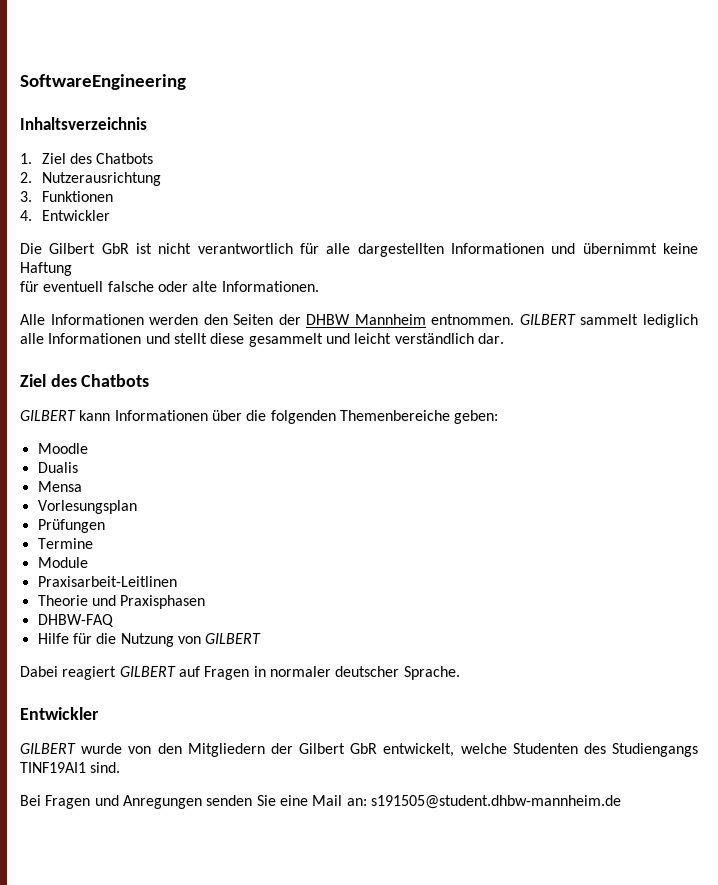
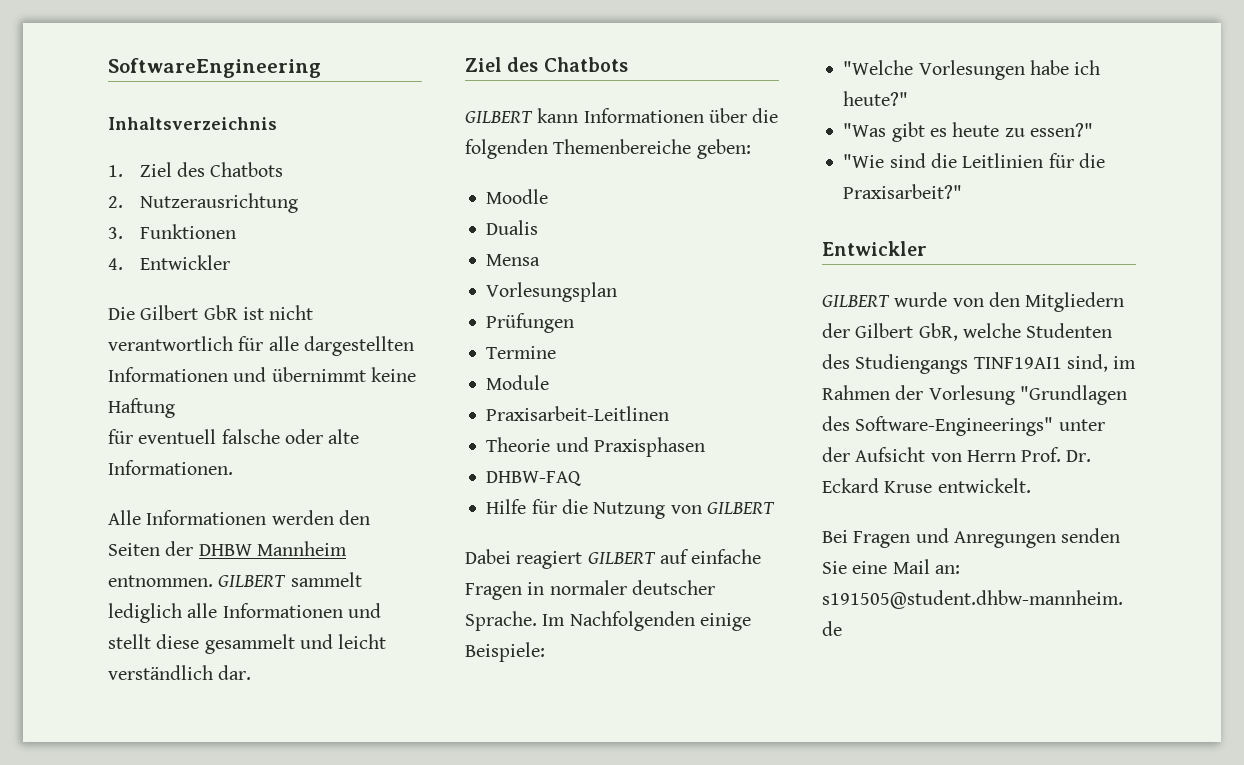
(200, 671) none -> [691,549,762,564] einfache
(460, 673) none -> [542,611,751,631] [465,642,545,662] [843,60,1101,80] [843,91,909,106] [843,122,1093,142] [843,153,1105,168] [843,184,963,199] Im Nachfolgenden einige Beispiele: // "Welche Vorlesungen habe ich heute?" // "Was gibt es heute zu essen?" // "Wie sind die Leitlinien für die Praxisarbeit?"
[350,743,455,757] GbR entwickelt, -> [918,323,958,341] GbR,
[90,762,121,773] sind. -> [1066,354,1137,372] [822,385,1127,405] [822,416,1105,436] [822,447,1092,462] [822,478,1031,493] sind, im Rahmen der Vorlesung "Grundlagen des Software-Engineerings" unter der Aufsicht von Herrn Prof. Dr. Eckard Kruse entwickelt.

